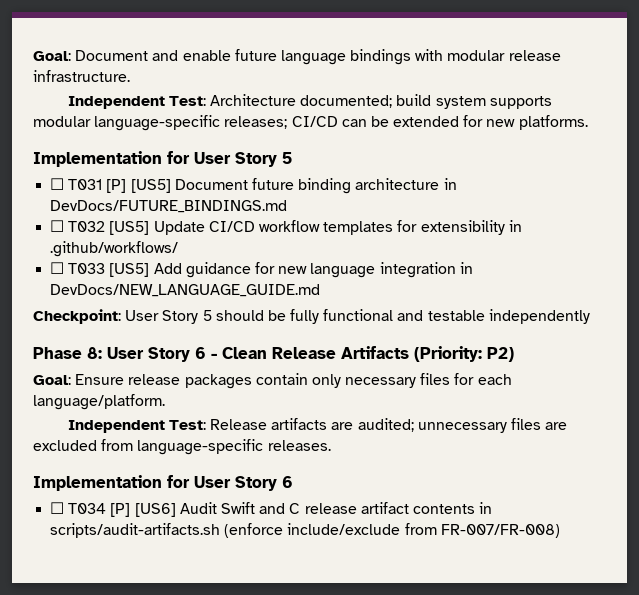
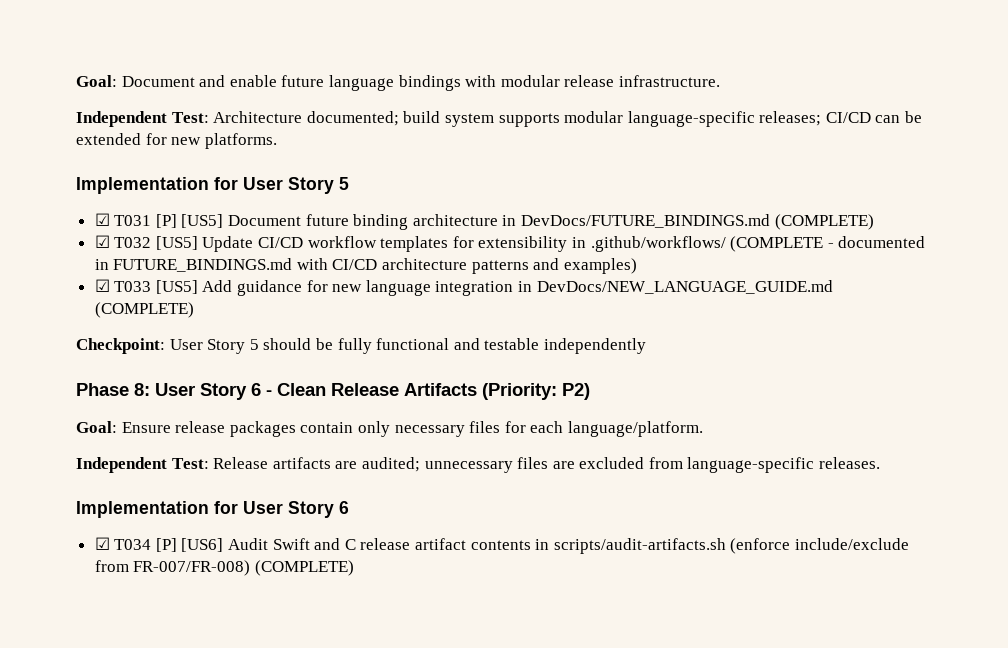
[50,178,65,190] ☐ -> [94,213,110,226] ☑
[50,220,65,232] // ☐ -> [774,214,874,230] [94,235,110,248] (COMPLETE) // ☑
[50,262,65,274] // ☐ -> [730,236,926,252] [94,258,637,274] [94,279,110,292] (COMPLETE - documented in FUTURE_BINDINGS.md with CI/CD architecture patterns and examples) // ☑
(321, 290) none -> [94,302,194,318] (COMPLETE)
[50,502,65,514] ☐ -> [94,537,110,550] ☑
(560, 531) none -> [254,560,354,576] (COMPLETE)

